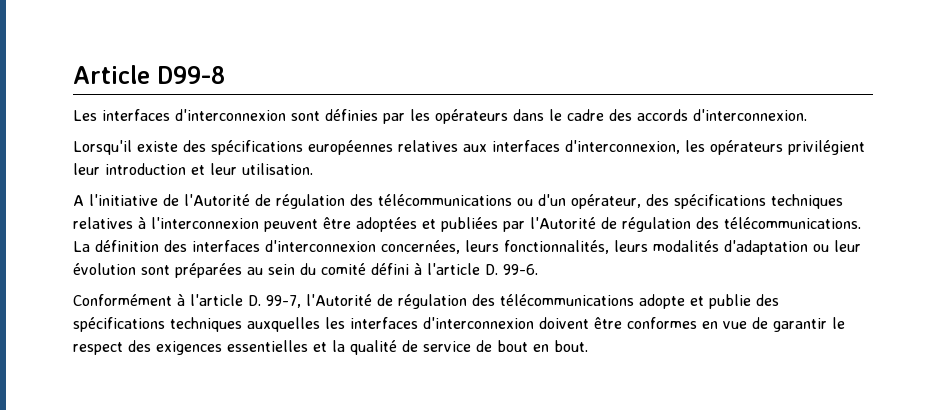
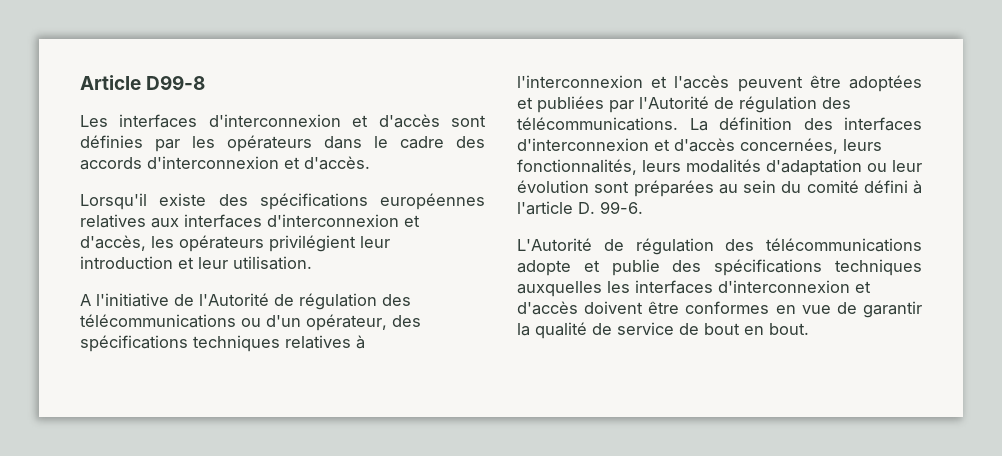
(286, 115) none -> [352,114,440,128] et d'accès
[693,109,807,121] d'interconnexion. -> [147,156,370,170] d'interconnexion et d'accès.
[565,140,680,154] d'interconnexion, -> [267,214,420,227] [80,235,146,251] d'interconnexion et d'accès,
(259, 223) none -> [651,75,730,89] et l'accès
(376, 246) none -> [654,138,735,152] et d'accès
[73,294,372,308] Conformément à l'article D. 99-7, l'Autorité -> [517,238,592,251] L'Autorité
(534, 323) none -> [855,281,871,293] [517,301,578,315] et d'accès
[832,317,845,329] [73,340,327,355] le respect des exigences essentielles et -> (922, 309) none

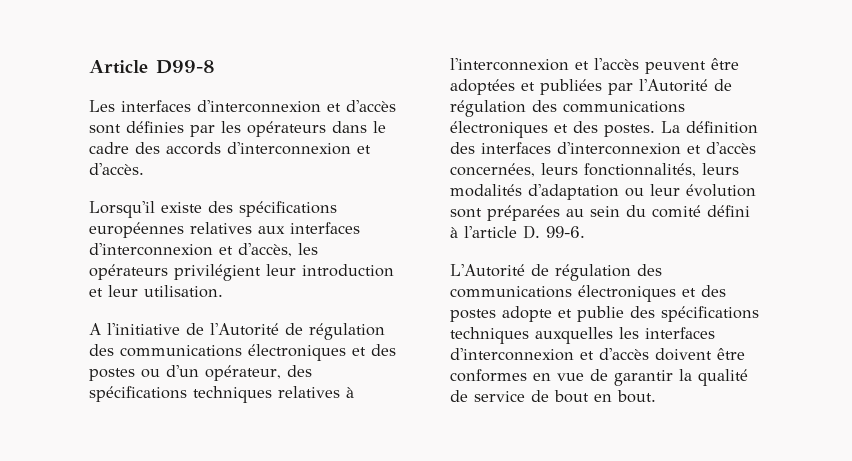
[80,314,236,328] télécommunications -> [120,344,396,361] [89,368,135,381] communications électroniques et des postes
[517,117,678,131] télécommunications. -> [563,101,685,113] [450,121,655,138] communications électroniques et des postes.
[766,238,922,252] télécommunications -> [450,285,726,302] [450,309,496,322] communications électroniques et des postes

